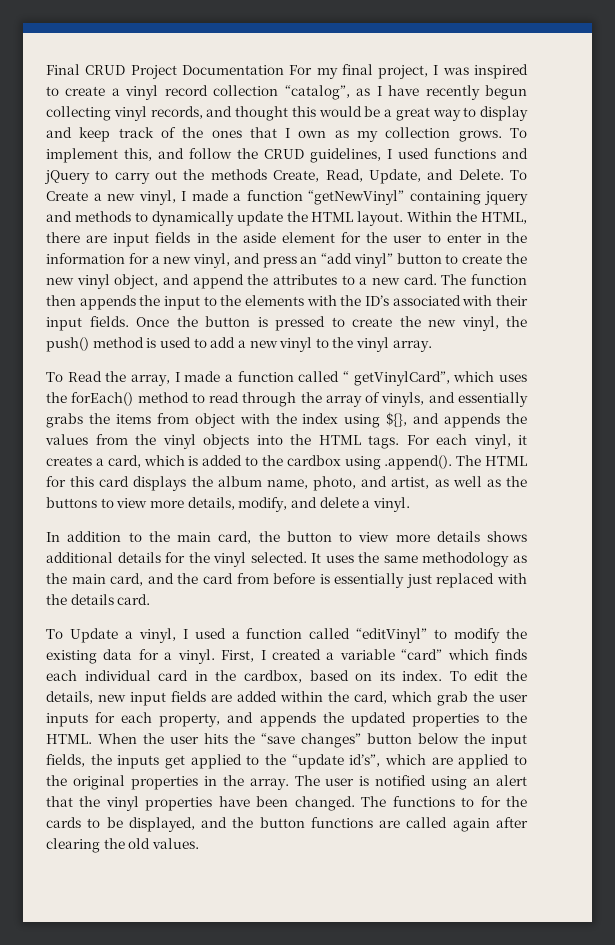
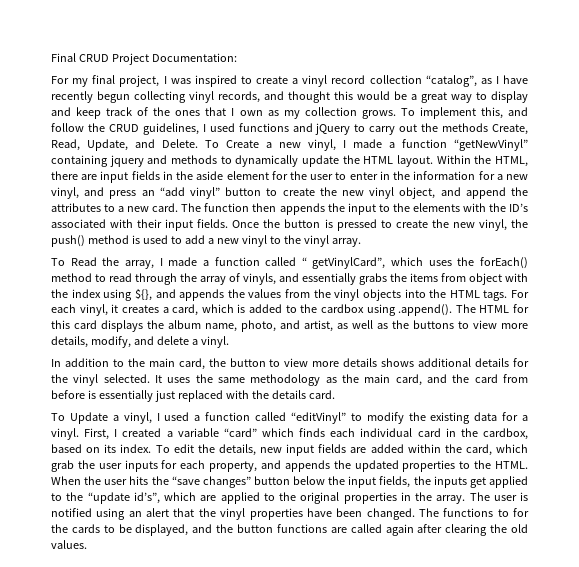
[181,65,284,75] Documentation -> [151,53,237,62] Documentation: //

